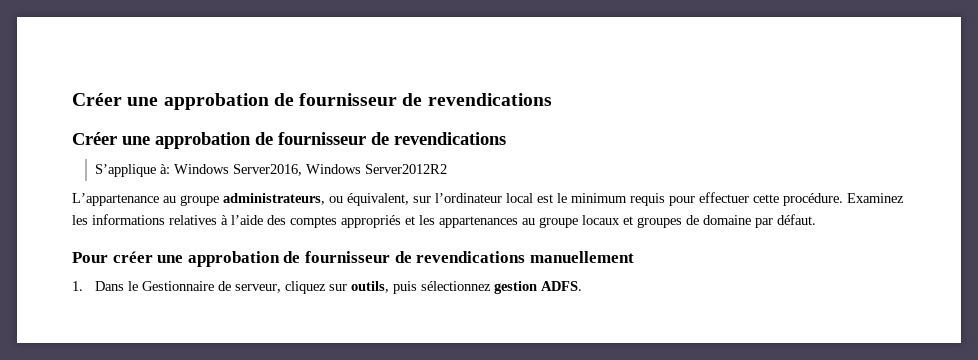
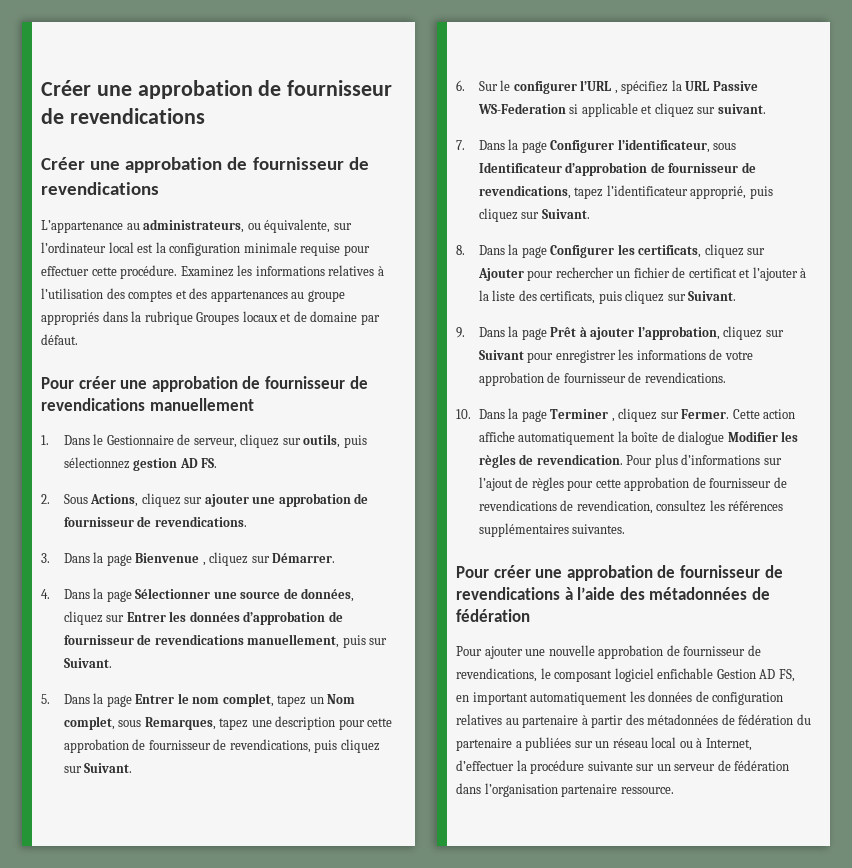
[94,164,447,177] // S’applique à: Windows Server2016, Windows Server2012R2 -> (159, 188) none
[180,195,219,206] groupe -> (140, 226) none
[347,193,409,206] équivalent, -> [264,219,331,233] équivalente,
[557,193,665,206] le minimum requis -> [155,242,341,256] la configuration minimale requise
[231,215,263,225] l’aide -> [41,288,103,299] l’utilisation
[341,215,578,228] appropriés et les appartenances au groupe -> [175,288,345,302] [41,311,240,325] et des appartenances au groupe appropriés dans la rubrique Groupes
[637,217,682,228] groupes -> (292, 317) none
[540,281,582,291] ADFS. -> [179,458,218,468] [41,493,369,507] [63,516,247,527] [41,552,336,566] [41,588,355,602] [63,611,343,625] [63,634,388,648] [63,658,112,668] [41,693,356,707] [63,716,393,730] [63,739,380,753] [63,763,133,773] [456,80,758,94] [477,103,766,117] [456,139,737,153] [478,162,756,176] [478,185,773,199] [478,208,590,222] [456,244,766,258] [477,267,807,281] [478,290,737,304] [456,326,784,340] [478,349,753,363] [478,372,726,386] [456,408,796,422] [478,431,799,445] [478,454,782,468] [478,477,787,491] [478,500,784,514] [478,523,626,537] [456,565,783,581] [456,587,770,600] [456,609,530,622] [456,645,761,659] [456,668,795,682] [456,691,784,705] [456,714,811,728] [456,737,752,751] [456,760,790,774] [456,783,674,797] AD FS. // 2. Sous Actions, cliquez sur ajouter une approbation de fournisseur de revendications. // 3. Dans la page Bienvenue , cliquez sur Démarrer. // 4. Dans la page Sélectionner une source de données, cliquez sur Entrer les données d’approbation de fournisseur de revendications manuellement, puis sur Suivant. // 5. Dans la page Entrer le nom complet, tapez un Nom complet, sous Remarques, tapez une description pour cette approbation de fournisseur de revendications, puis cliquez sur Suivant. // 6. Sur le configurer l’URL , spécifiez la URL Passive WS-Federation si applicable et cliquez sur suivant. // 7. Dans la page Configurer l’identificateur, sous Identificateur d’approbation de fournisseur de revendications, tapez l’identificateur approprié, puis cliquez sur Suivant. // 8. Dans la page Configurer les certificats, cliquez sur Ajouter pour rechercher un fichier de certificat et l’ajouter à la liste des certificats, puis cliquez sur Suivant. // 9. Dans la page Prêt à ajouter l’approbation, cliquez sur Suivant pour enregistrer les informations de votre approbation de fournisseur de revendications. // 10. Dans la page Terminer , cliquez sur Fermer. Cette action affiche automatiquement la boîte de dialogue Modifier les règles de revendication. Pour plus d’informations sur l’ajout de règles pour cette approbation de fournisseur de revendications de revendication, consultez les références supplémentaires suivantes. // Pour créer une approbation de fournisseur de revendications à l’aide des métadonnées de fédération // Pour ajouter une nouvelle approbation de fournisseur de revendications, le composant logiciel enfichable Gestion AD FS, en important automatiquement les données de configuration relatives au partenaire à partir des métadonnées de fédération du partenaire a publiées sur un réseau local ou à Internet, d’effectuer la procédure suivante sur un serveur de fédération dans l’organisation partenaire ressource.

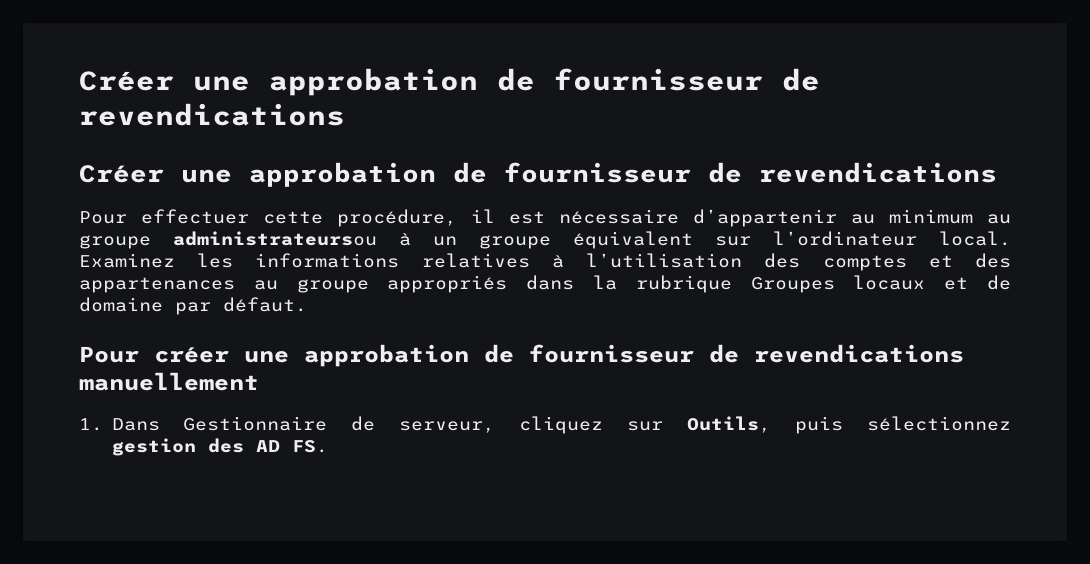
[41,219,352,233] [41,242,370,256] [41,265,178,279] L’appartenance au administrateurs, ou équivalente, sur l’ordinateur local est la configuration minimale requise pour effectuer cette procédure. -> [79,209,1011,227] [79,231,1011,249] Pour effectuer cette procédure, il est nécessaire d’appartenir au minimum au groupe administrateursou à un groupe équivalent sur l’ordinateur local.
[93,434,104,445] le -> (160, 424) none
[303,434,341,448] outils, -> [687,416,772,433] Outils,
(178, 464) none -> [207,438,244,453] des
[41,493,369,507] [63,516,247,527] [41,552,336,566] [41,588,355,602] [63,611,343,625] [63,634,388,648] [63,658,112,668] [41,693,356,707] [63,716,393,730] [63,739,380,753] [63,763,133,773] [456,80,758,94] [477,103,766,117] [456,139,737,153] [478,162,756,176] [478,185,773,199] [478,208,590,222] [456,244,766,258] [477,267,807,281] [478,290,737,304] [456,326,784,340] [478,349,753,363] [478,372,726,386] [456,408,796,422] [478,431,799,445] [478,454,782,468] [478,477,787,491] [478,500,784,514] [478,523,626,537] [456,565,783,581] [456,587,770,600] [456,609,530,622] [456,645,761,659] [456,668,795,682] [456,691,784,705] [456,714,811,728] [456,737,752,751] [456,760,790,774] [456,783,674,797] // 2. Sous Actions, cliquez sur ajouter une approbation de fournisseur de revendications. // 3. Dans la page Bienvenue , cliquez sur Démarrer. // 4. Dans la page Sélectionner une source de données, cliquez sur Entrer les données d’approbation de fournisseur de revendications manuellement, puis sur Suivant. // 5. Dans la page Entrer le nom complet, tapez un Nom complet, sous Remarques, tapez une description pour cette approbation de fournisseur de revendications, puis cliquez sur Suivant. // 6. Sur le configurer l’URL , spécifiez la URL Passive WS-Federation si applicable et cliquez sur suivant. // 7. Dans la page Configurer l’identificateur, sous Identificateur d’approbation de fournisseur de revendications, tapez l’identificateur approprié, puis cliquez sur Suivant. // 8. Dans la page Configurer les certificats, cliquez sur Ajouter pour rechercher un fichier de certificat et l’ajouter à la liste des certificats, puis cliquez sur Suivant. // 9. Dans la page Prêt à ajouter l’approbation, cliquez sur Suivant pour enregistrer les informations de votre approbation de fournisseur de revendications. // 10. Dans la page Terminer , cliquez sur Fermer. Cette action affiche automatiquement la boîte de dialogue Modifier les règles de revendication. Pour plus d’informations sur l’ajout de règles pour cette approbation de fournisseur de revendications de revendication, consultez les références supplémentaires suivantes. // Pour créer une approbation de fournisseur de revendications à l’aide des métadonnées de fédération // Pour ajouter une nouvelle approbation de fournisseur de revendications, le composant logiciel enfichable Gestion AD FS, en important automatiquement les données de configuration relatives au partenaire à partir des métadonnées de fédération du partenaire a publiées sur un réseau local ou à Internet, d’effectuer la procédure suivante sur un serveur de fédération dans l’organisation partenaire ressource. -> (328, 446) none

